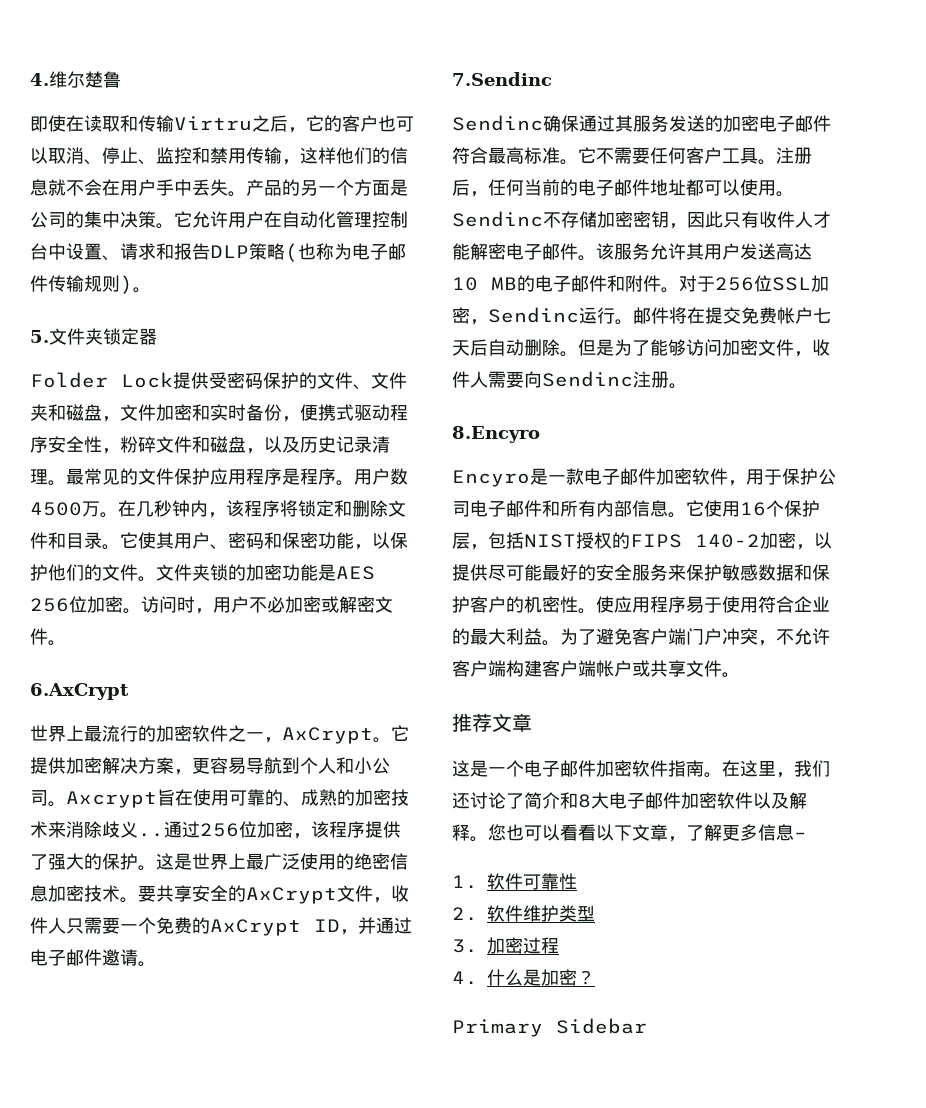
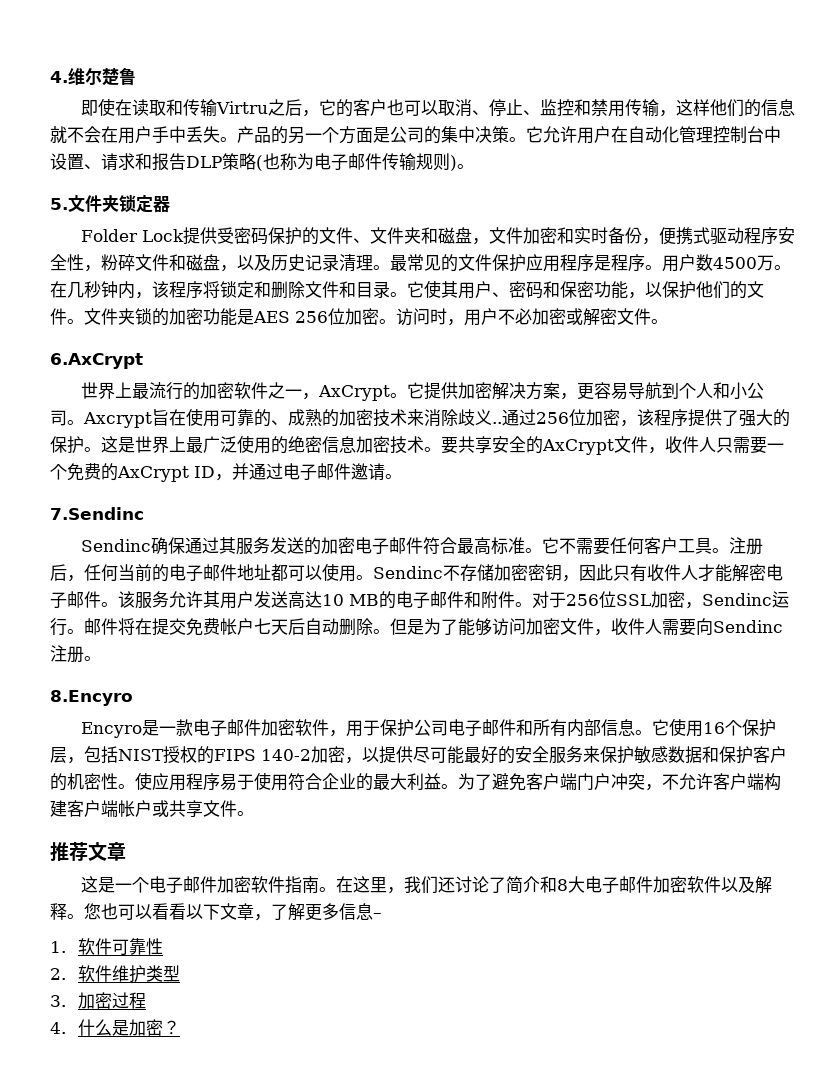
[452,1018,647,1037] // Primary Sidebar -> (181, 1027) none

